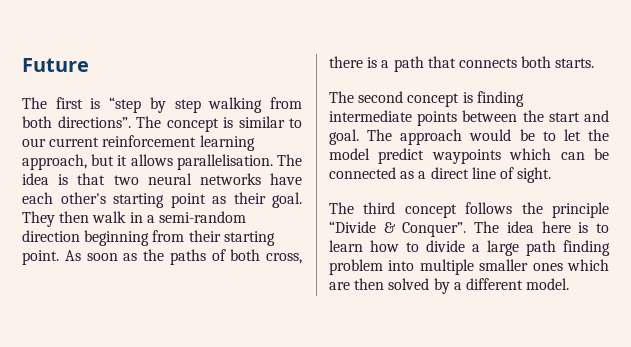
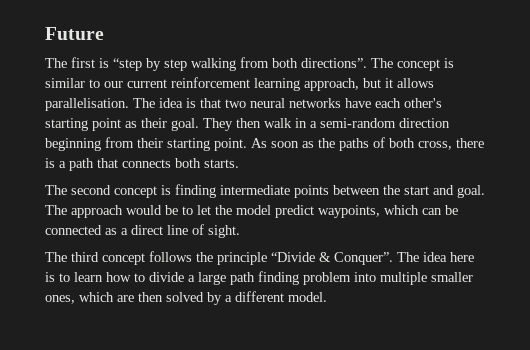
[431,149,501,164] waypoints -> [318,205,380,218] waypoints,
[532,263,563,271] ones -> [45,295,75,304] ones,

